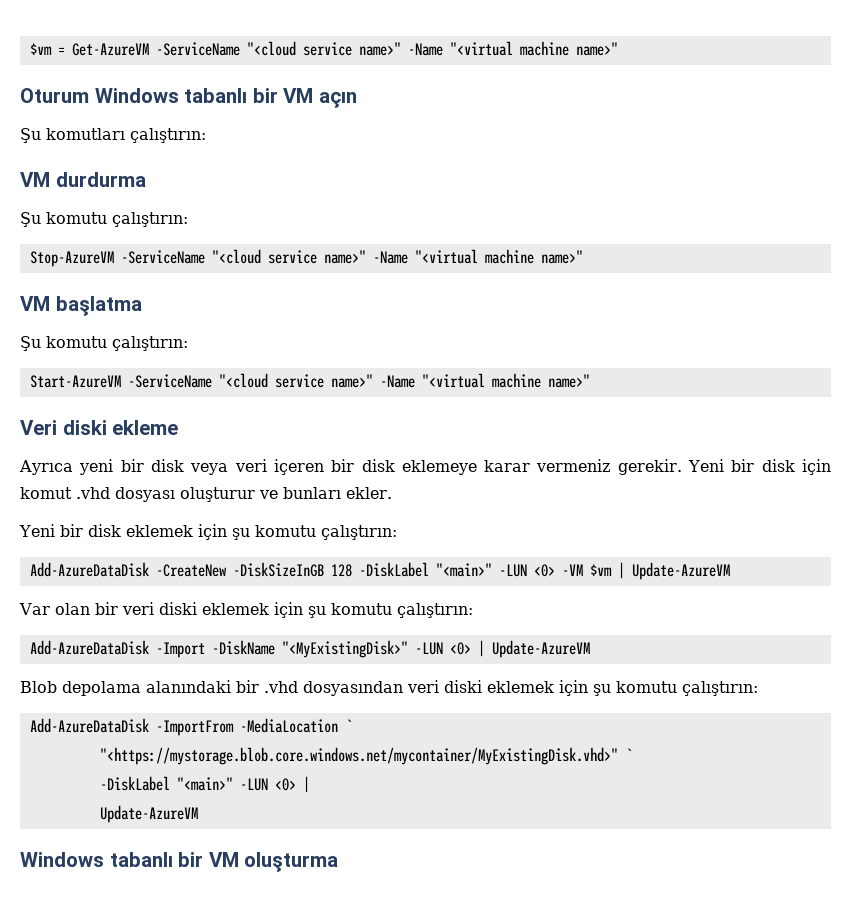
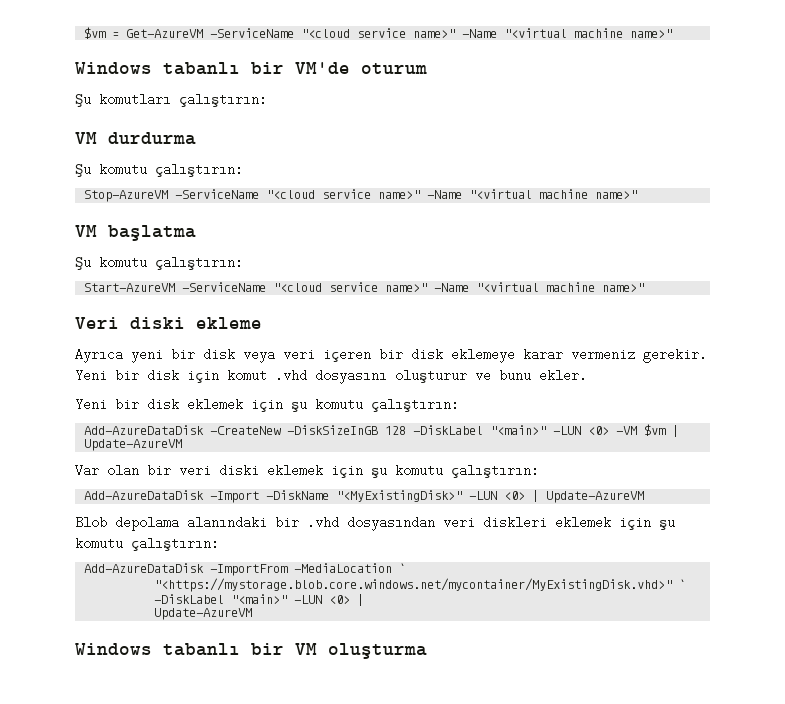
[20,88,357,108] Oturum Windows tabanlı bir VM açın -> [75,62,427,75] Windows tabanlı bir VM'de oturum
[115,487,175,502] dosyası -> [315,369,387,384] dosyasını
[283,487,341,499] bunları -> [499,369,531,382] bunu
[444,680,482,693] diski -> [483,516,547,529] diskleri

